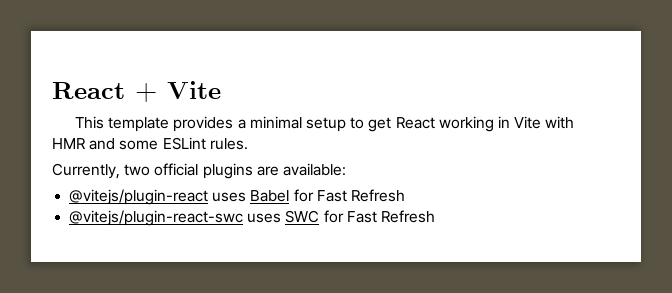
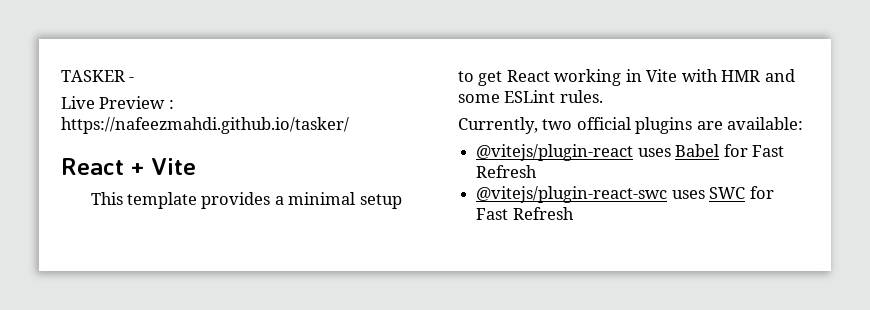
(52, 90) none -> [61,70,135,82] [61,96,174,109] [61,117,349,134] TASKER - // Live Preview : https://nafeezmahdi.github.io/tasker/ //

